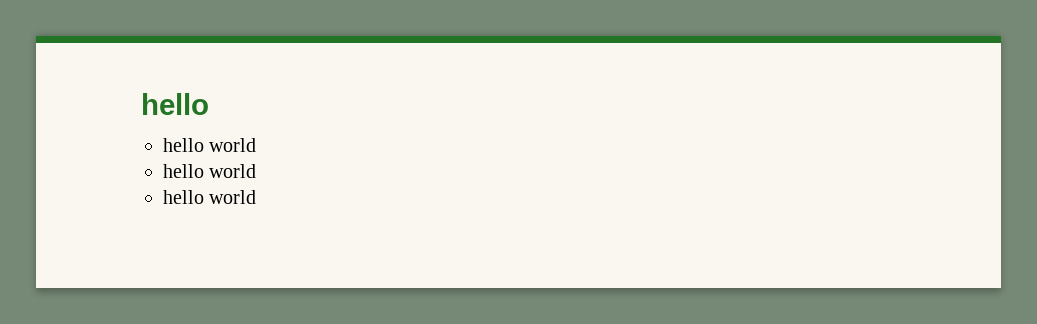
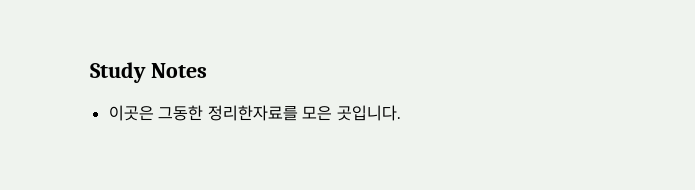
[141,93,209,115] [163,138,257,152] [163,164,257,178] [163,190,257,204] hello // hello world // hello world // hello world -> [90,62,207,83] [108,105,402,121] Study Notes // 이곳은 그동한 정리한자료를 모은 곳입니다.

